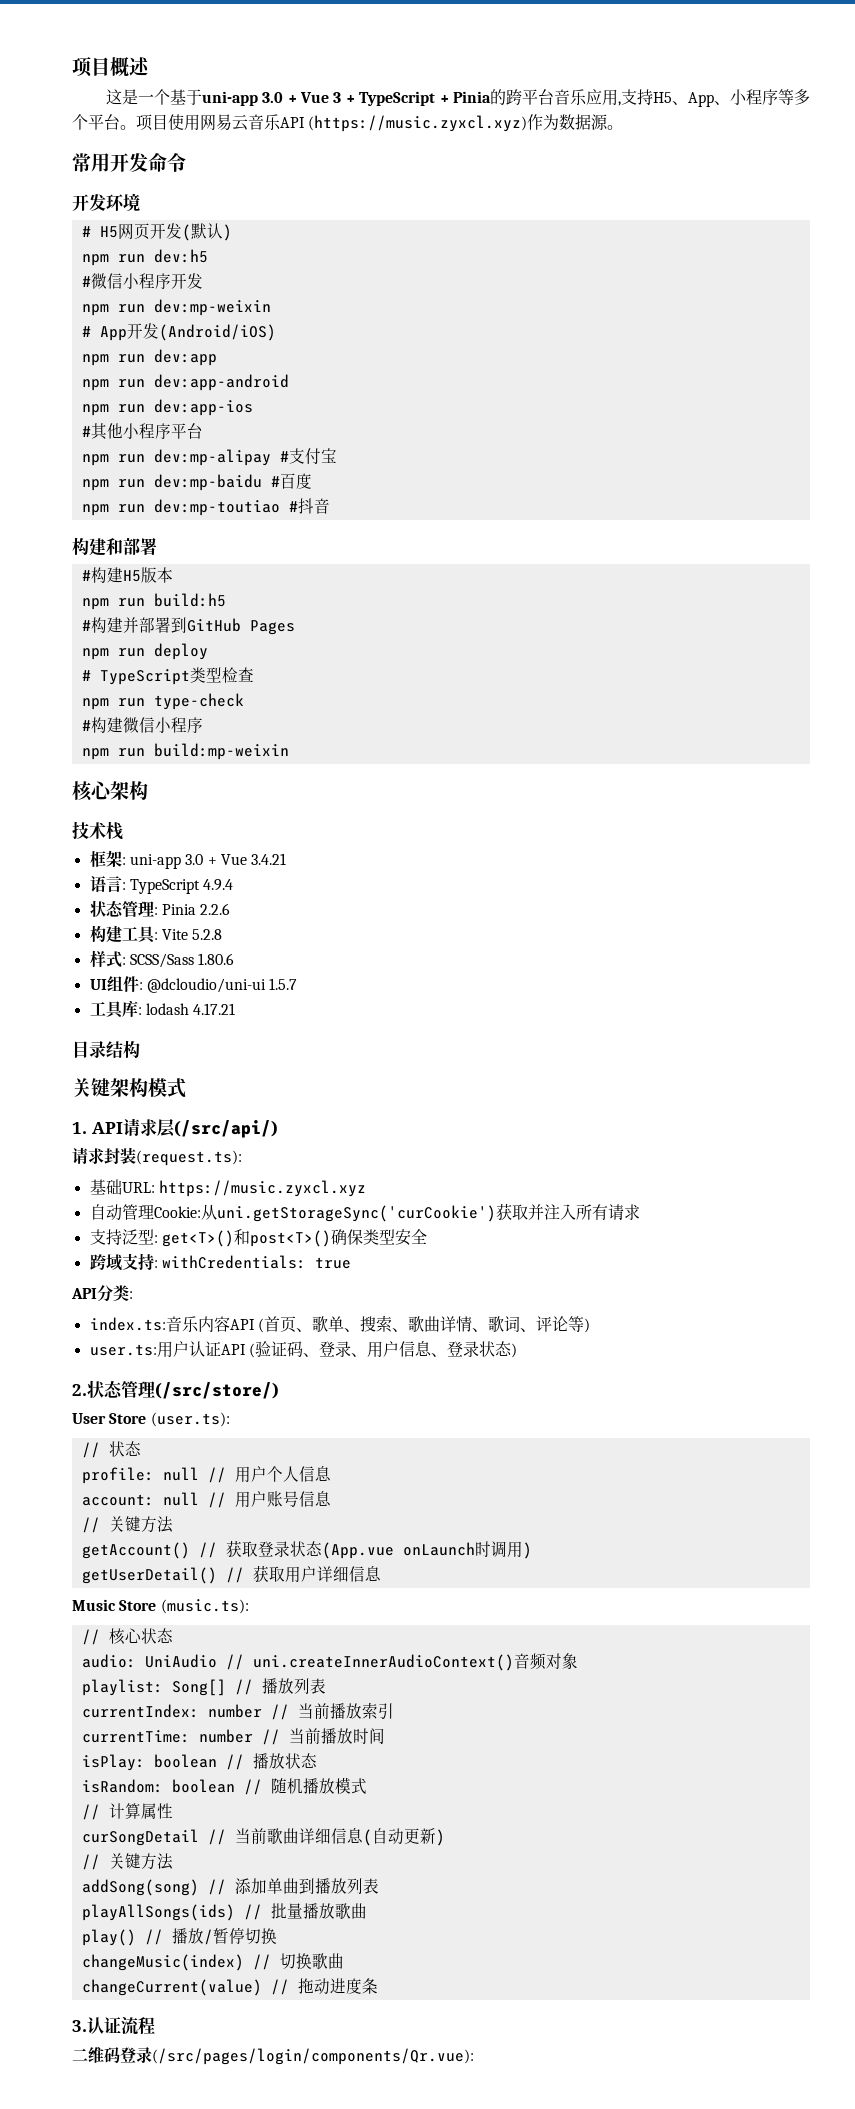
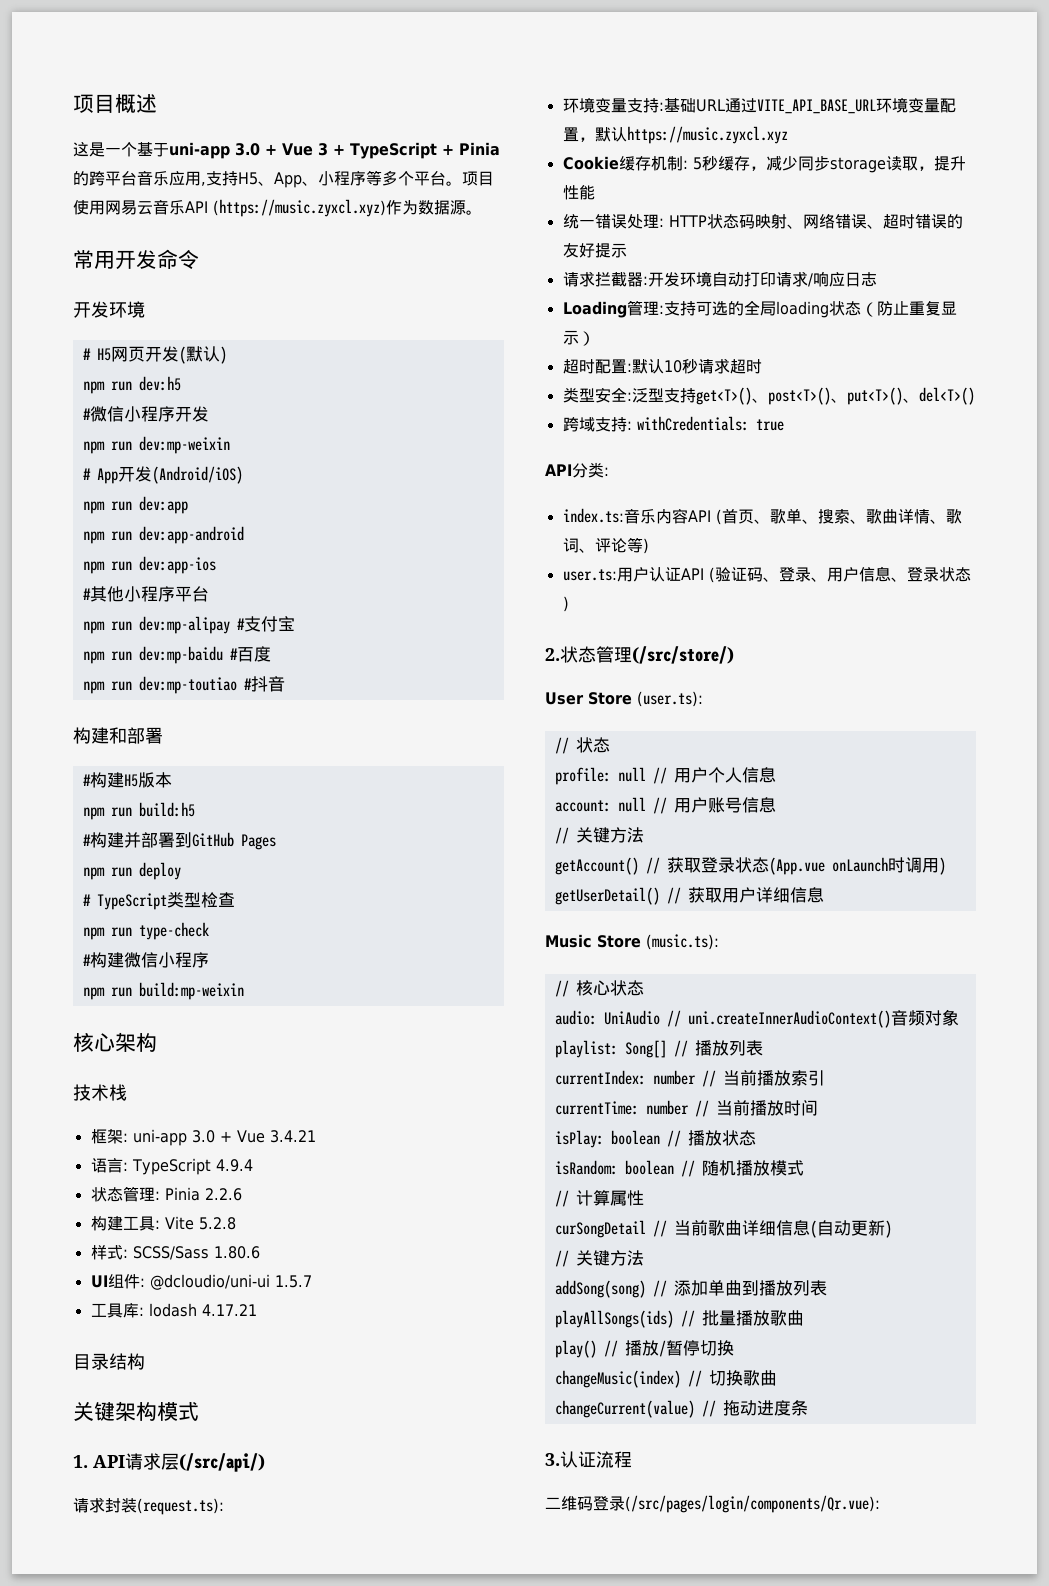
[89,1179,366,1197] [89,1203,640,1222] [89,1229,427,1247] 基础URL: https://music.zyxcl.xyz // 自动管理Cookie:从uni.getStorageSync('curCookie')获取并注入所有请求 // 支持泛型: get<T>()和post<T>()确保类型安全 -> [562,97,956,114] [562,126,788,144] [562,156,966,173] [562,185,595,200] [562,214,963,229] [562,243,627,258] [562,271,877,287] [562,300,957,318] [562,330,595,346] [562,358,762,374] [562,387,975,405] 环境变量支持:基础URL通过VITE_API_BASE_URL环境变量配置，默认https://music.zyxcl.xyz // Cookie缓存机制: 5秒缓存，减少同步storage读取，提升性能 // 统一错误处理: HTTP状态码映射、网络错误、超时错误的友好提示 // 请求拦截器:开发环境自动打印请求/响应日志 // Loading管理:支持可选的全局loading状态（防止重复显示） // 超时配置:默认10秒请求超时 // 类型安全:泛型支持get<T>()、post<T>()、put<T>()、del<T>()

